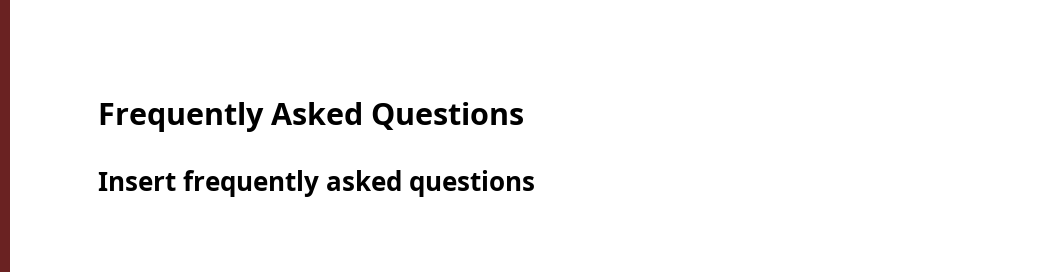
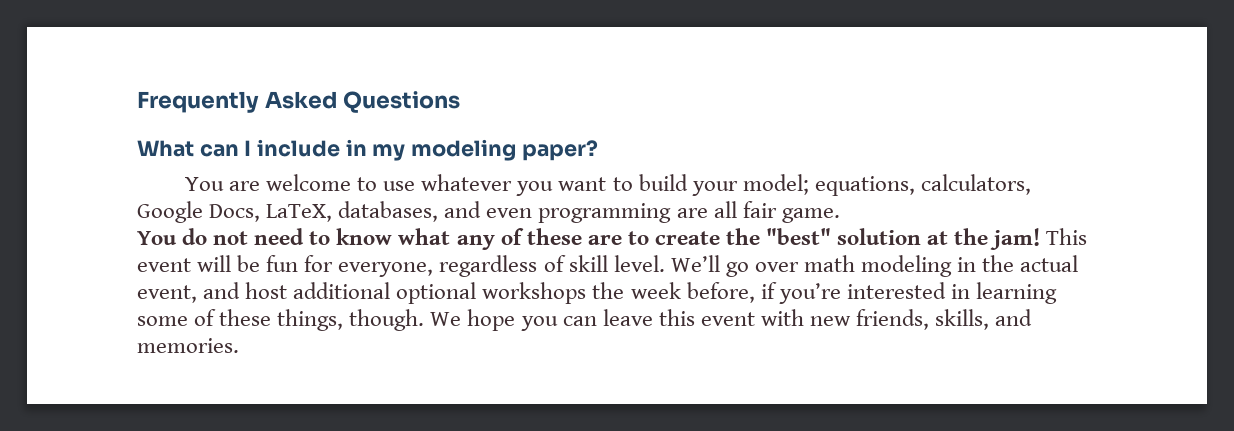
[98,170,536,197] Insert frequently asked questions -> [137,139,598,161] [184,174,1031,196] [137,201,840,223] [137,228,1088,250] [137,255,1079,277] [137,282,1057,304] [137,309,1033,331] [137,338,239,353] What can I include in my modeling paper? // You are welcome to use whatever you want to build your model; equations, calculators, Google Docs, LaTeX, databases, and even programming are all fair game. // You do not need to know what any of these are to create the "best" solution at the jam! This event will be fun for everyone, regardless of skill level. We’ll go over math modeling in the actual event, and host additional optional workshops the week before, if you’re interested in learning some of these things, though. We hope you can leave this event with new friends, skills, and memories.

